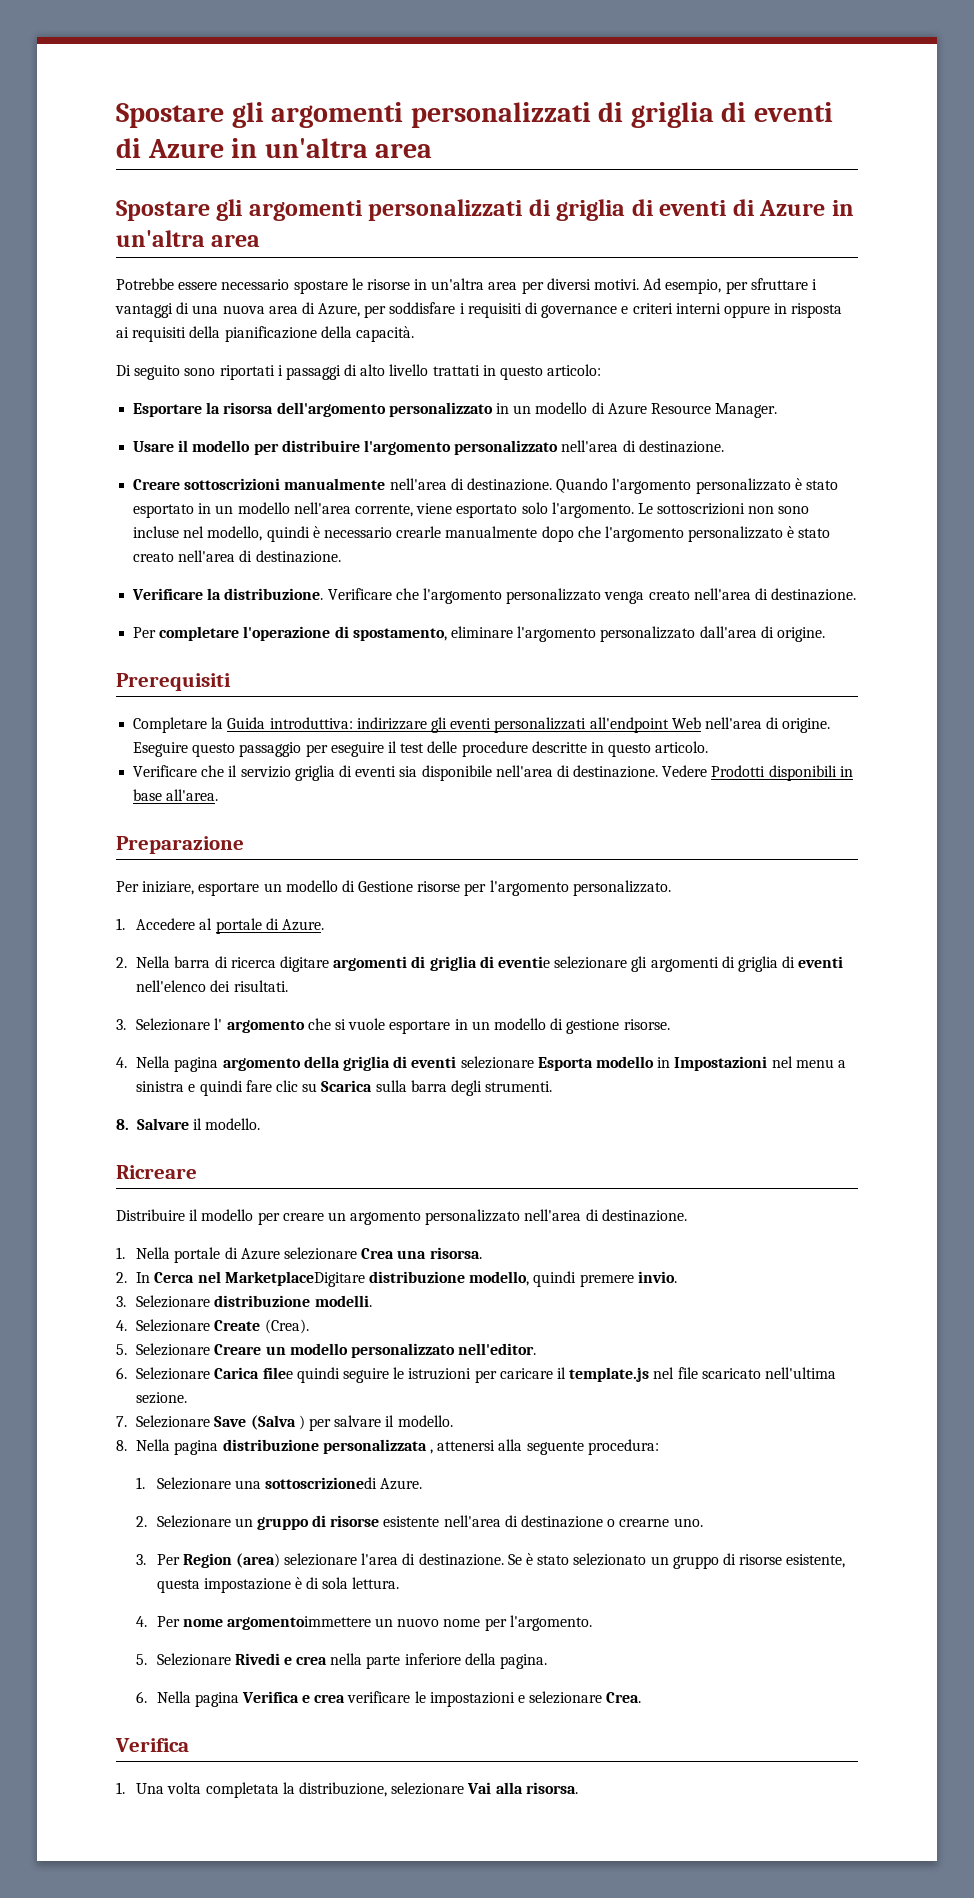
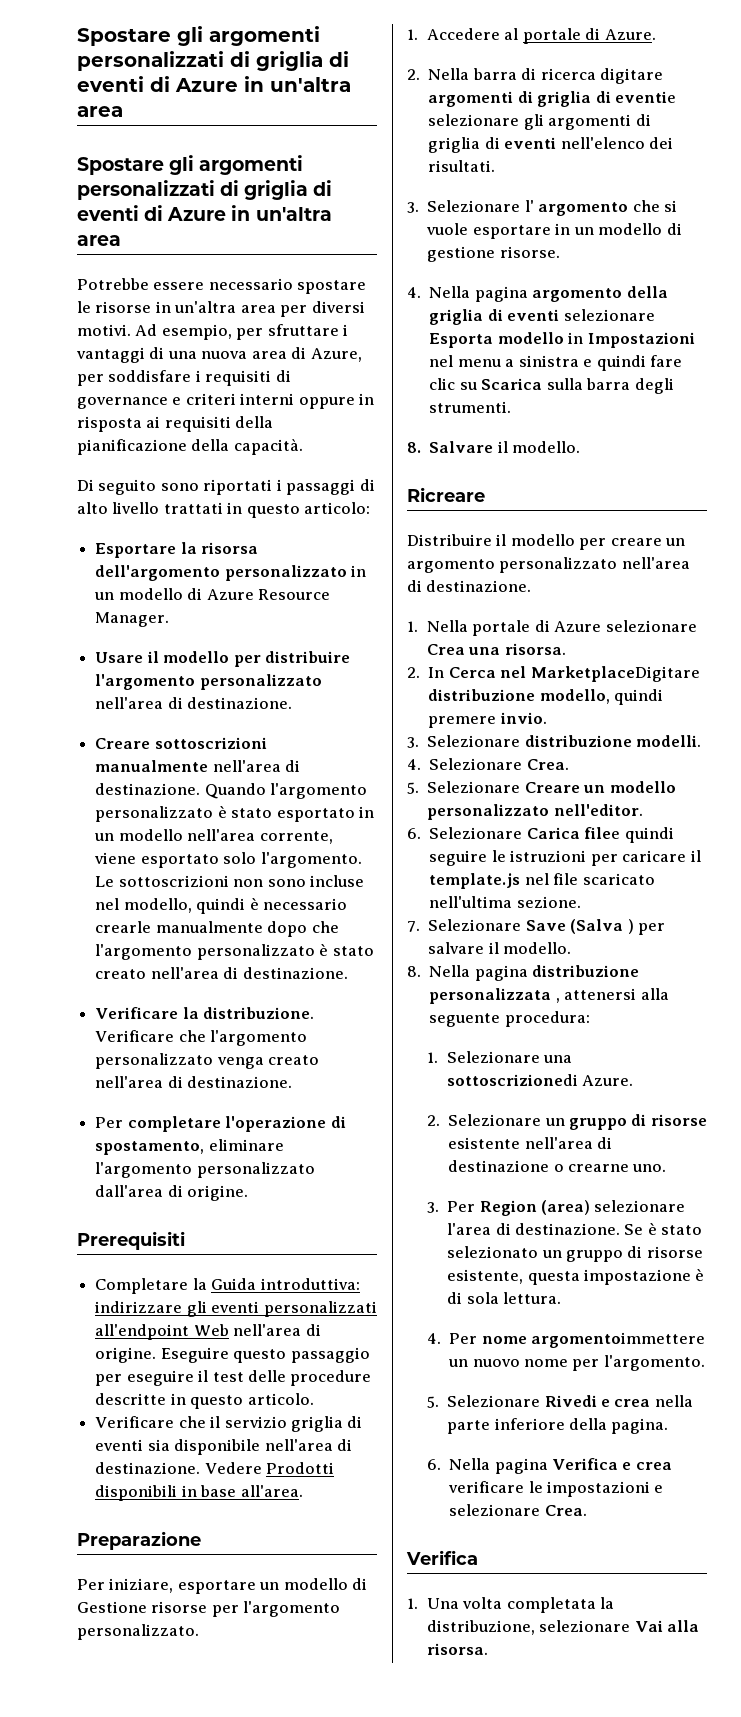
[214,1319,309,1334] Create (Crea). -> [526,759,569,770] Crea.

